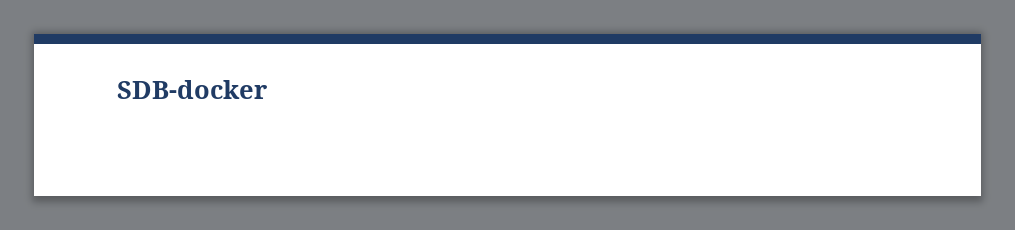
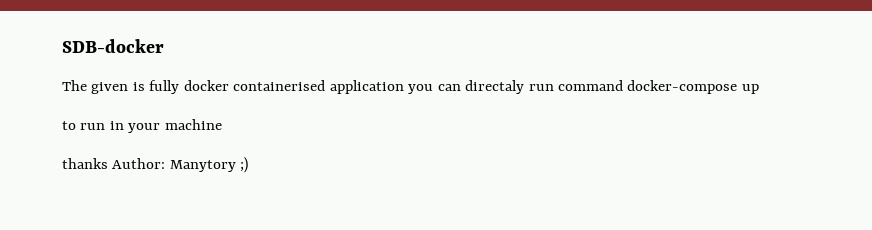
(267, 89) none -> [62,80,759,94] [62,119,222,133] [62,157,249,173] // The given is fully docker containerised application you can directaly run command docker-compose up // to run in your machine // thanks Author: Manytory ;)

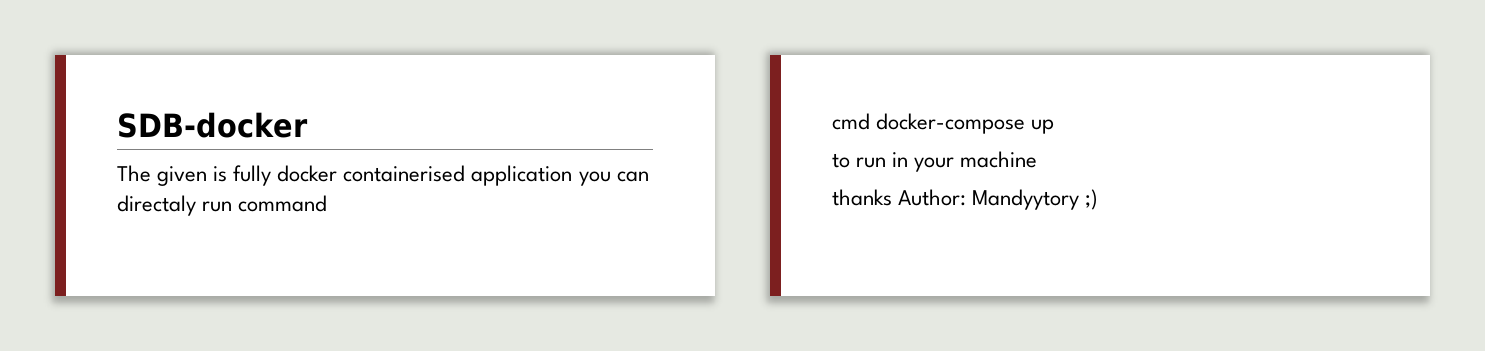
(624, 85) none -> [832,113,870,130] // cmd
[169,160,236,172] Manytory -> [972,189,1080,210] Mandyytory

